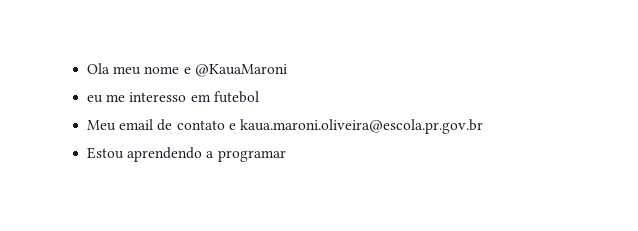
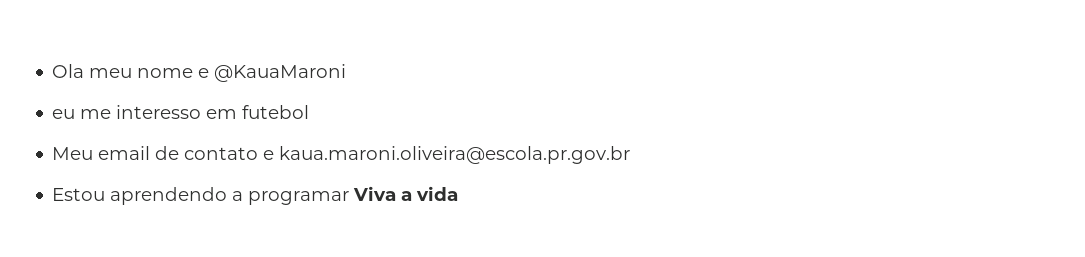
(286, 156) none -> [353,186,459,201] Viva a vida

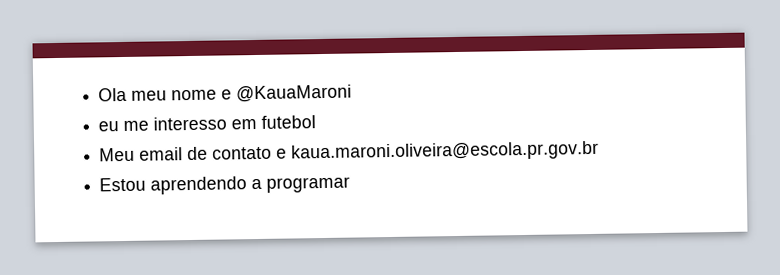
[353,186,459,201] Viva a vida -> (351, 184) none

